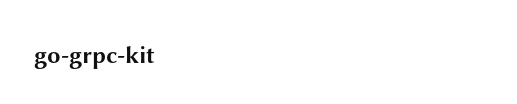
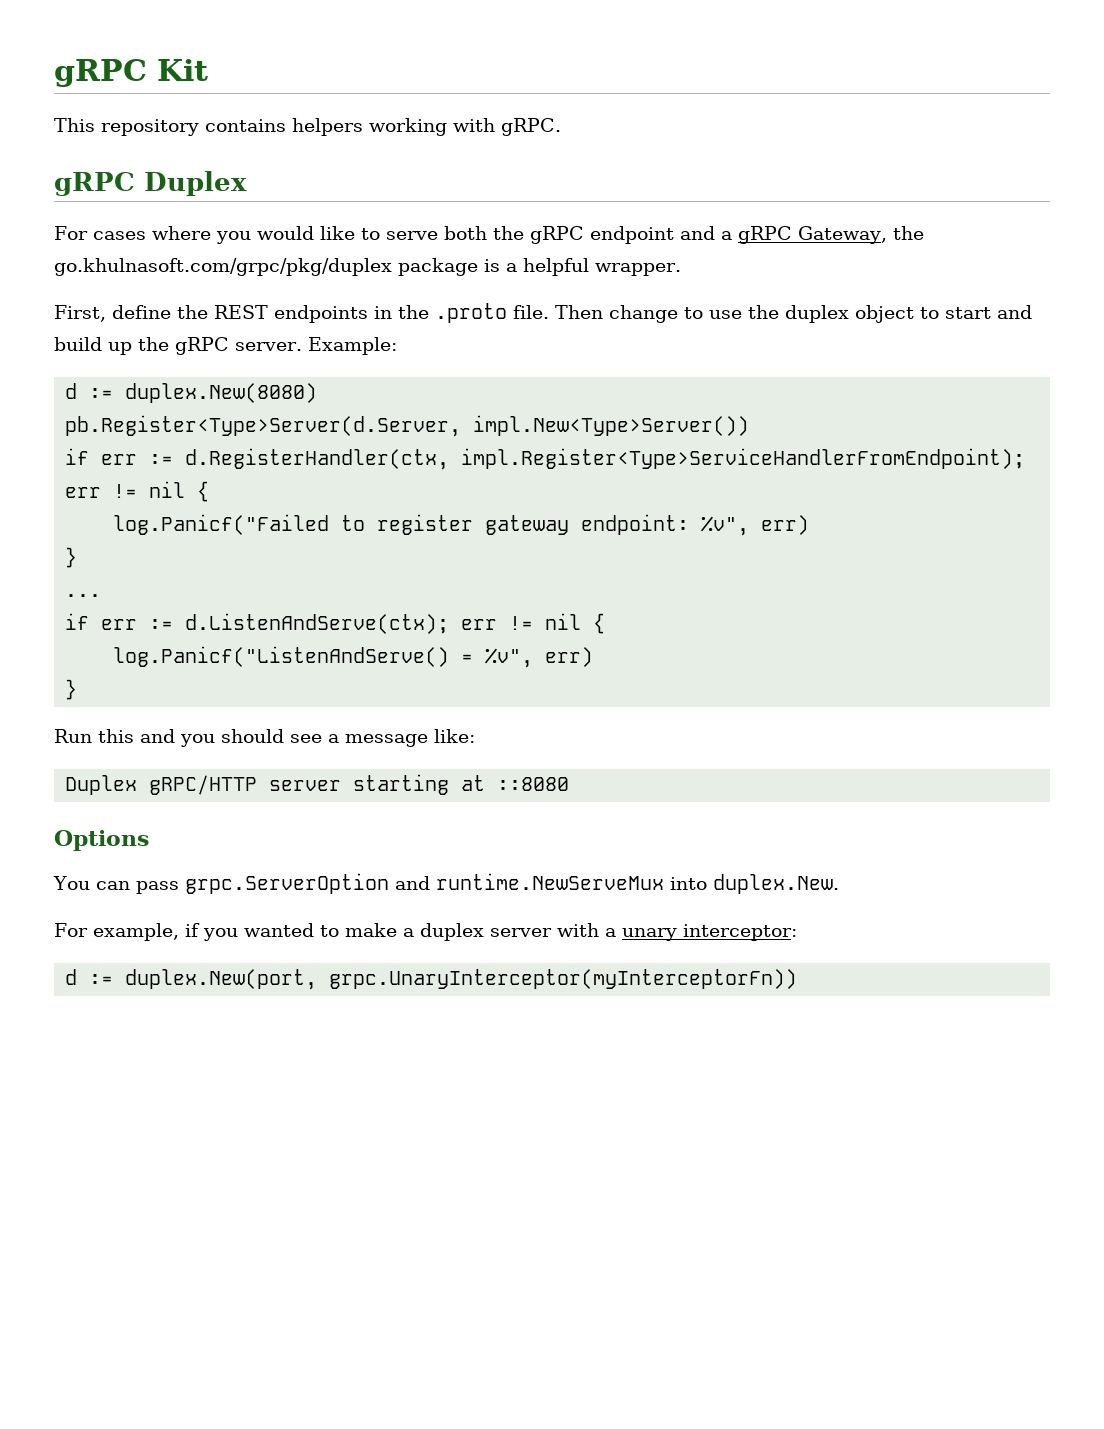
[34,46,155,69] go-grpc-kit -> [54,59,208,87] [54,118,561,136] [54,171,247,196] [54,226,924,244] [54,258,681,276] [54,303,1032,323] [54,337,397,355] [65,383,318,403] [65,415,750,437] [65,448,1026,470] [65,481,210,502] [113,514,810,536] [65,547,78,568] [65,594,102,597] [65,613,606,634] [113,646,594,668] [65,679,78,700] [54,729,475,747] [65,774,570,795] [54,830,149,851] [53,873,839,894] [54,923,797,941] [65,969,798,990] gRPC Kit // This repository contains helpers working with gRPC. // gRPC Duplex // For cases where you would like to serve both the gRPC endpoint and a gRPC Gateway, the go.khulnasoft.com/grpc/pkg/duplex package is a helpful wrapper. // First, define the REST endpoints in the .proto file. Then change to use the duplex object to start and build up the gRPC server. Example: // d := duplex.New(8080) // pb.Register<Type>Server(d.Server, impl.New<Type>Server()) // if err := d.RegisterHandler(ctx, impl.Register<Type>ServiceHandlerFromEndpoint); err != nil { // log.Panicf("Failed to register gateway endpoint: %v", err) // } // ... // if err := d.ListenAndServe(ctx); err != nil { // log.Panicf("ListenAndServe() = %v", err) // } // Run this and you should see a message like: // Duplex gRPC/HTTP server starting at ::8080 // Options // You can pass grpc.ServerOption and runtime.NewServeMux into duplex.New. // For example, if you wanted to make a duplex server with a unary interceptor: // d := duplex.New(port, grpc.UnaryInterceptor(myInterceptorFn))

